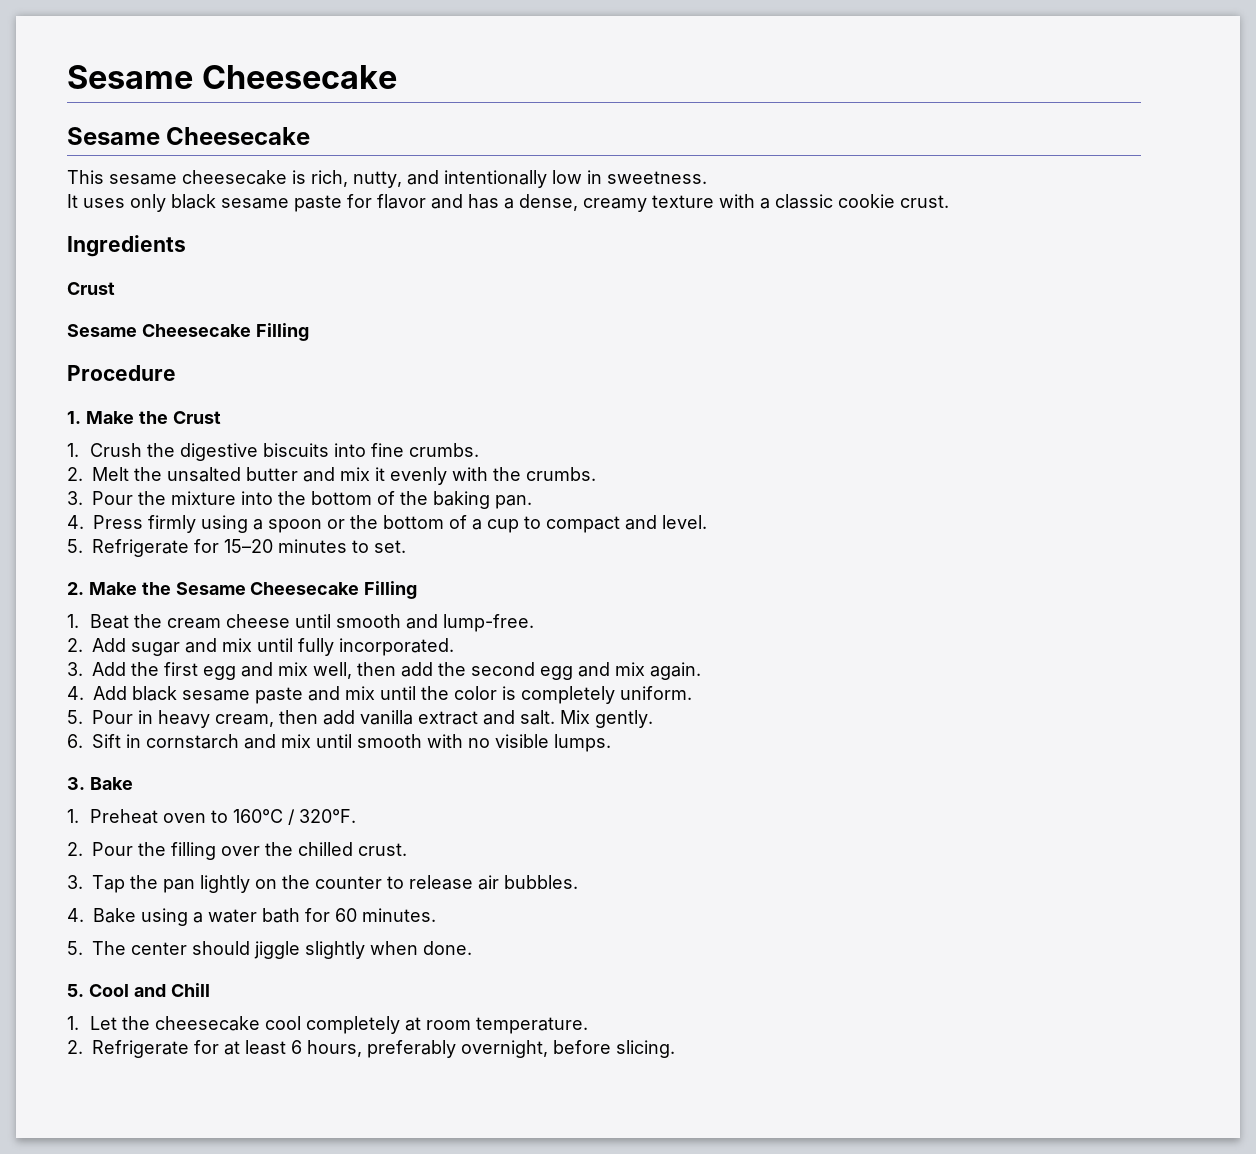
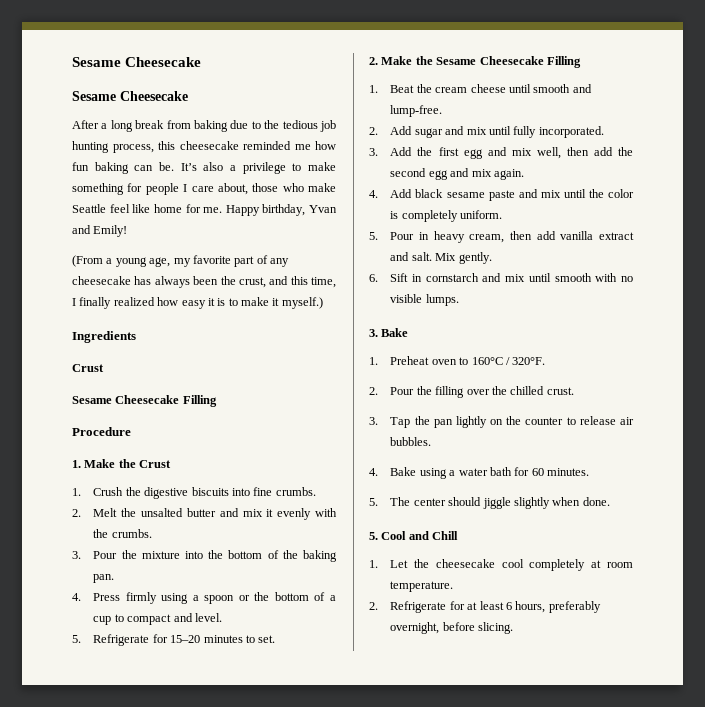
[67,170,707,188] [67,194,949,212] This sesame cheesecake is rich, nutty, and intentionally low in sweetness. // It uses only black sesame paste for flavor and has a dense, creamy texture with a classic cookie crust. -> [72,120,336,132] [72,141,336,153] [72,162,336,174] [72,183,336,195] [72,204,337,216] [72,225,128,237] [72,255,289,267] [72,276,336,288] [72,297,323,309] After a long break from baking due to the tedious job hunting process, this cheesecake reminded me how fun baking can be. It’s also a privilege to make something for people I care about, those who make Seattle feel like home for me. Happy birthday, Yvan and Emily! // (From a young age, my favorite part of any cheesecake has always been the crust, and this time, I finally realized how easy it is to make it myself.)

